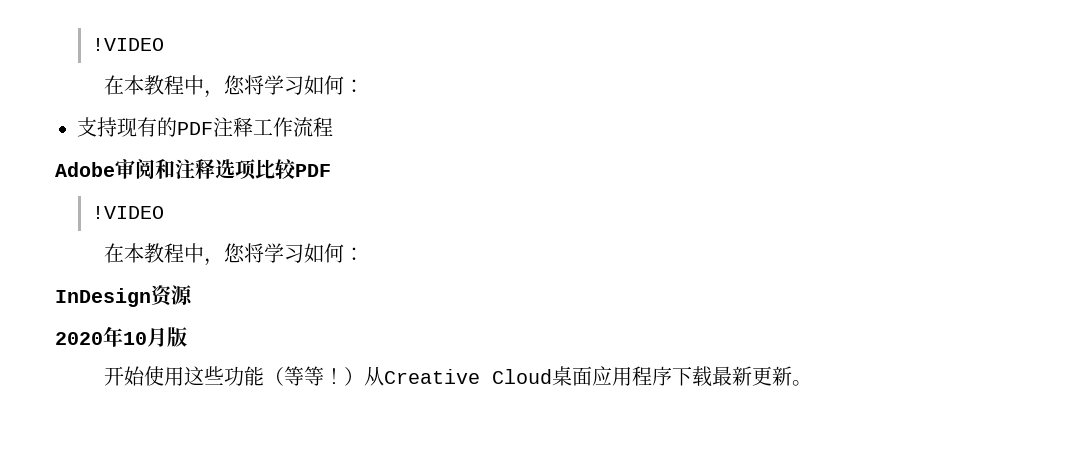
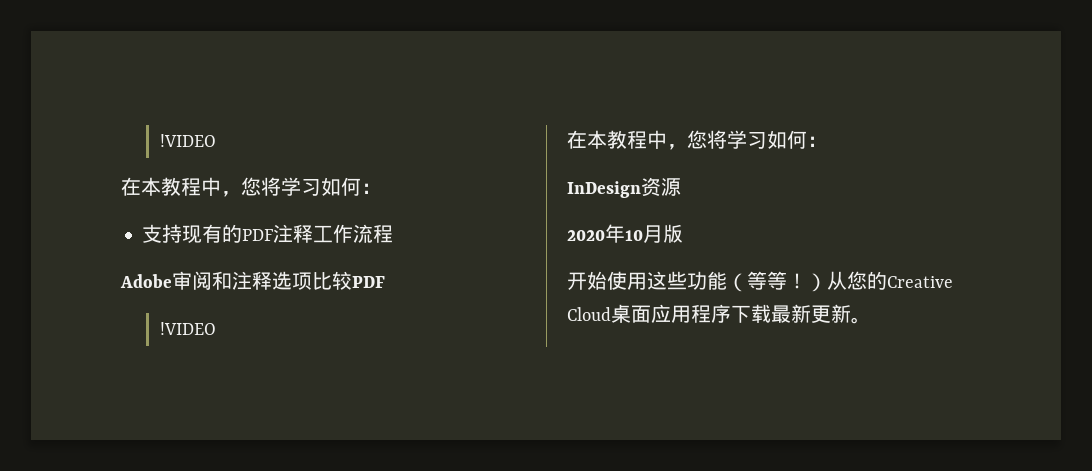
(384, 376) none -> [847,271,887,290] 您的

